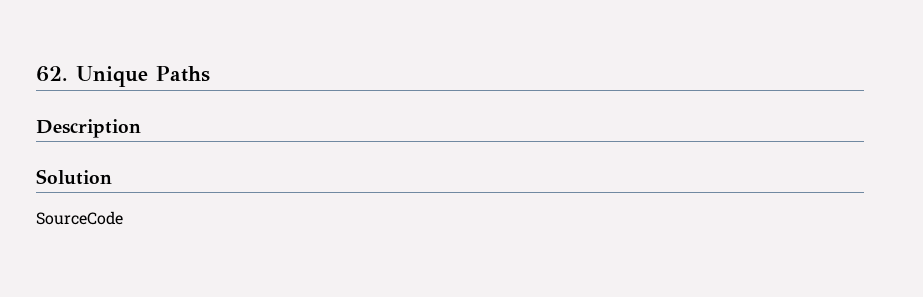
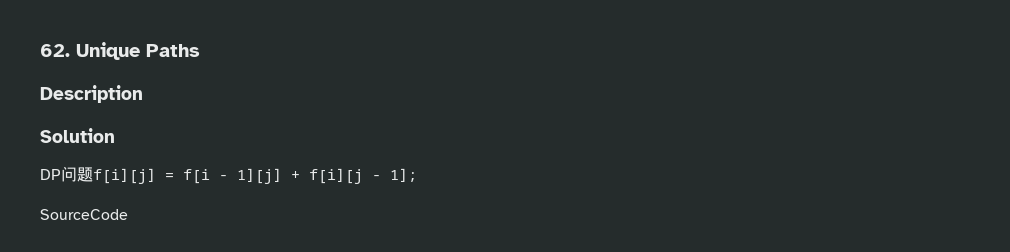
(112, 177) none -> [40,166,417,184] // DP问题f[i][j] = f[i - 1][j] + f[i][j - 1];

